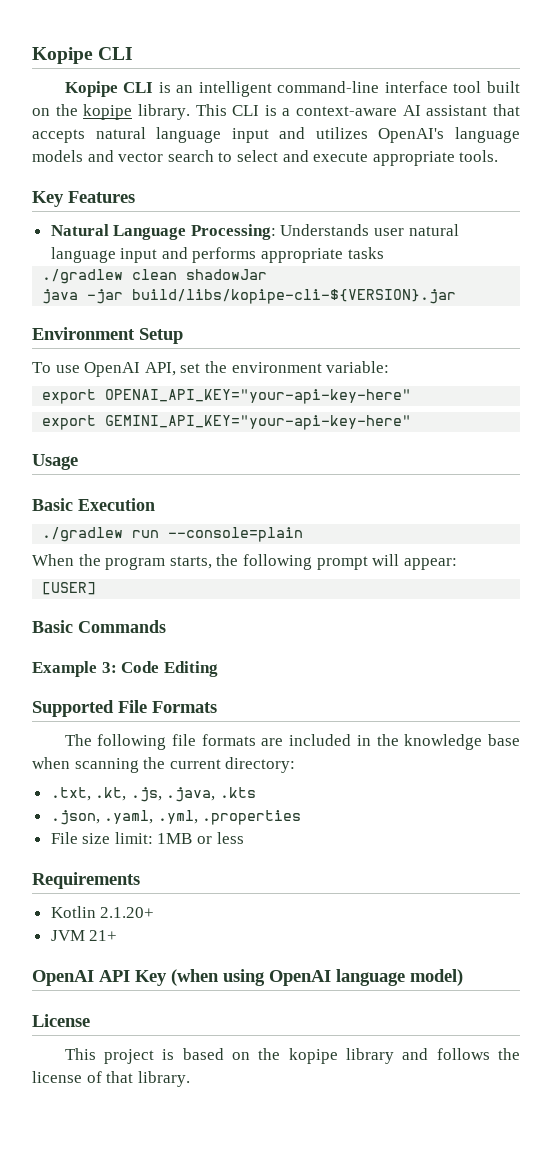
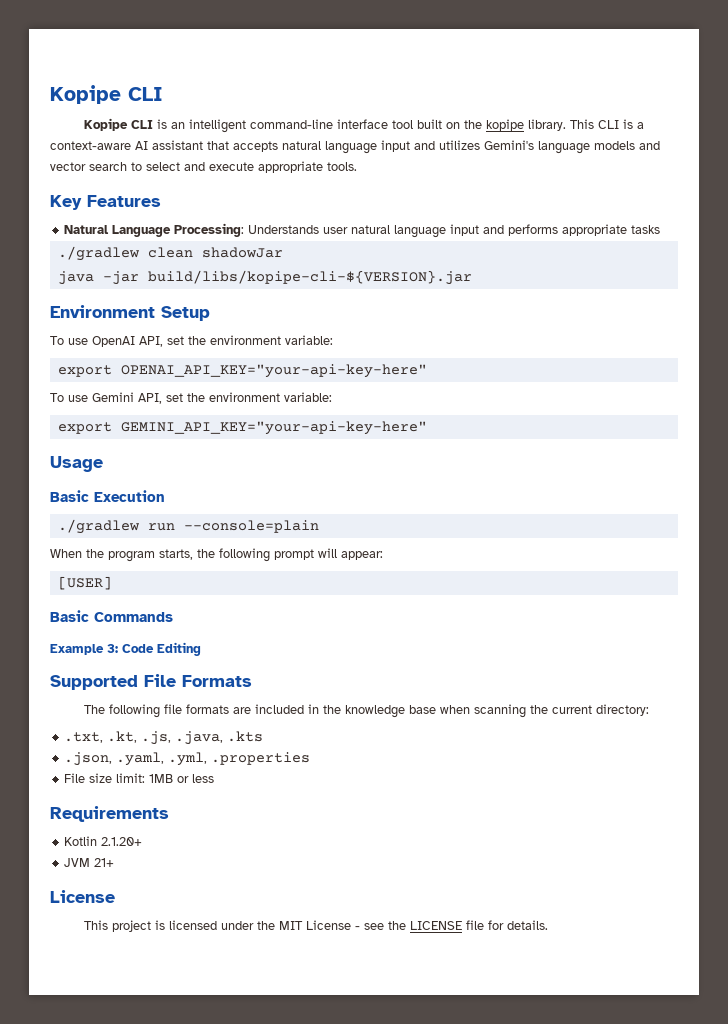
[378,128,445,143] OpenAI's -> [484,140,534,150] Gemini's
(412, 396) none -> [50,392,332,404] // To use Gemini API, set the environment variable:
[32,969,463,986] [32,1014,90,1027] [64,1048,520,1064] [32,1071,190,1087] OpenAI API Key (when using OpenAI language model) // License // This project is based on the kopipe library and follows the license of that library. -> [50,890,115,903] [83,920,548,932] License // This project is licensed under the MIT License - see the LICENSE file for details.

